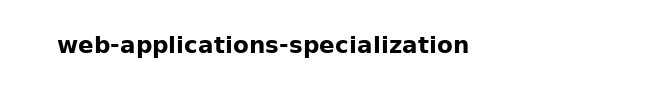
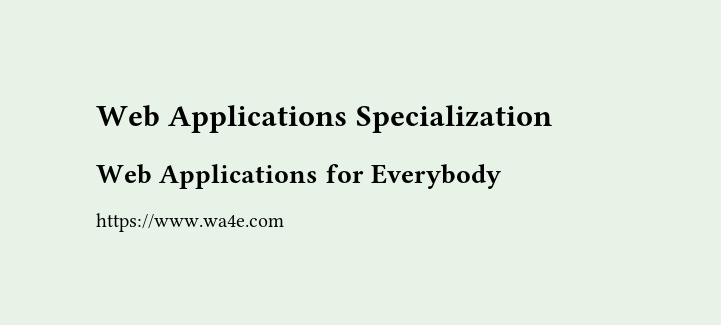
[57,36,469,58] web-applications-specialization -> [96,105,552,133] [96,164,501,189] [96,213,284,232] Web Applications Specialization // Web Applications for Everybody // https://www.wa4e.com

